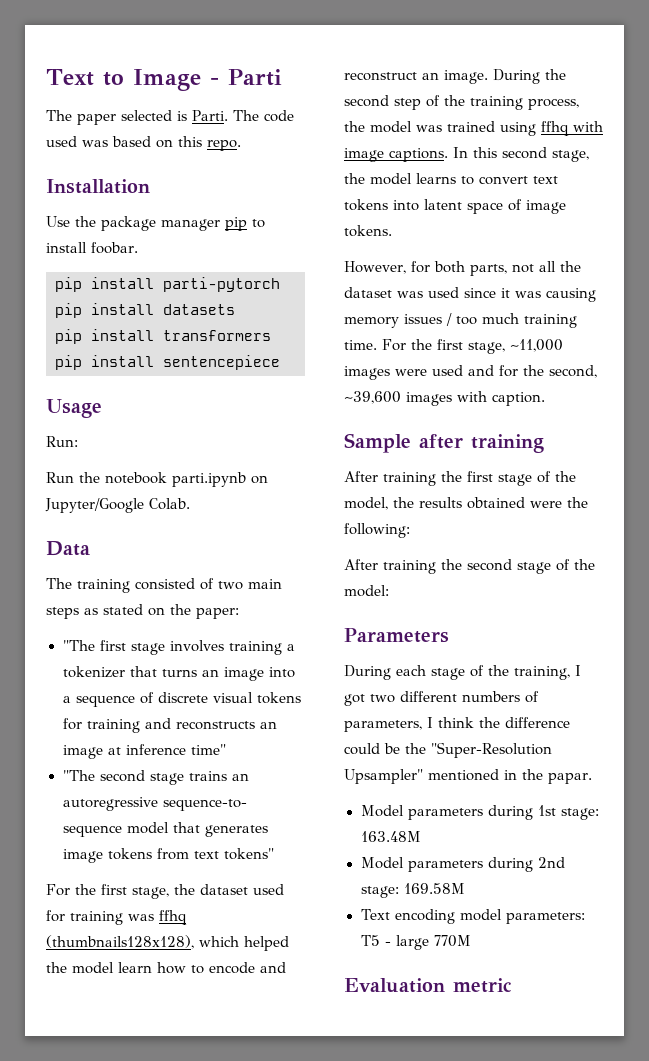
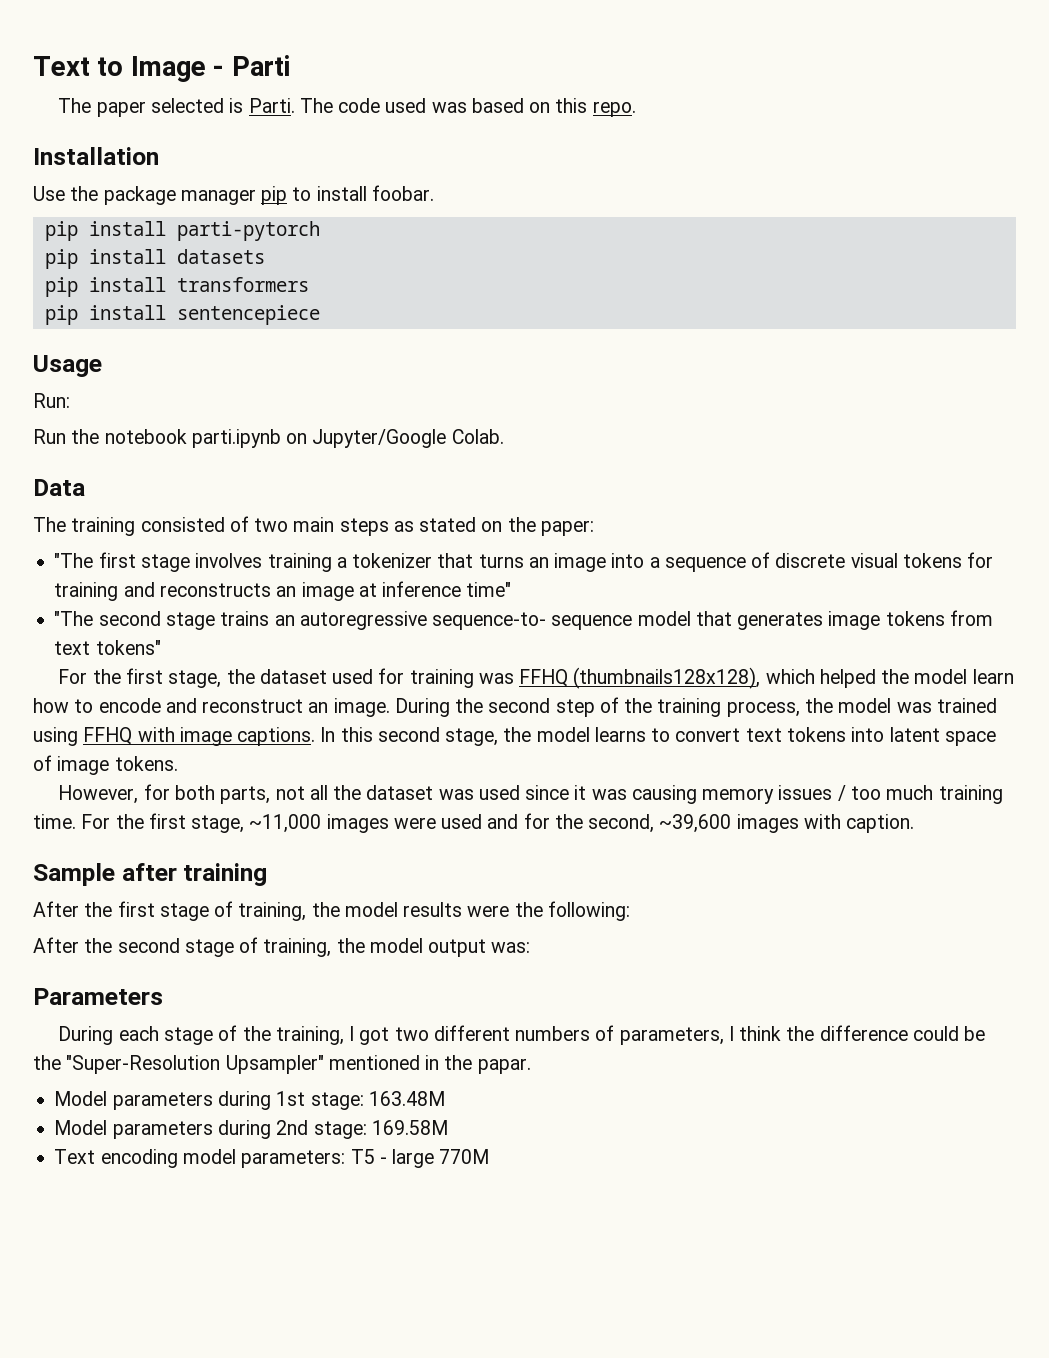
[159,910,187,925] ffhq -> [519,669,569,687] FFHQ
[541,121,569,136] ffhq -> [83,727,133,745] FFHQ
[383,472,436,486] training -> (79, 909) none
[555,471,576,482] [344,497,525,510] the model, the results obtained -> [238,902,463,921] training, the model results
[383,560,436,574] training -> (79, 945) none
[574,559,595,570] [344,585,389,597] the model: -> [263,938,531,957] training, the model output was:
[344,978,512,993] // Evaluation metric -> (490, 1156) none

